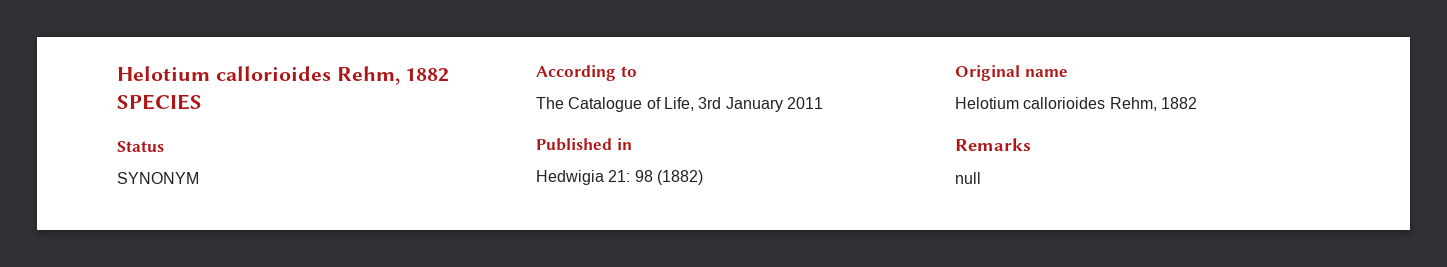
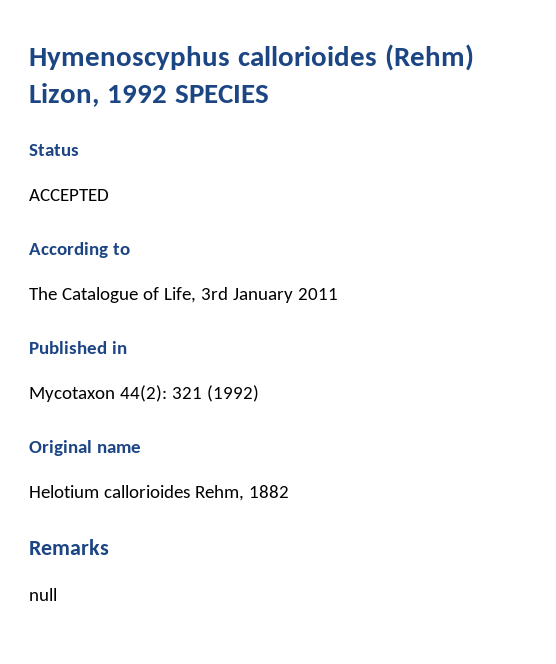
[117,66,450,85] Helotium callorioides Rehm, 1882 -> [29,44,474,71] [29,83,167,107] Hymenoscyphus callorioides (Rehm) Lizon, 1992
[117,172,199,184] SYNONYM -> [29,189,109,201] ACCEPTED
[536,170,703,185] Hedwigia 21: 98 (1882) -> [29,385,259,402] Mycotaxon 44(2): 321 (1992)

